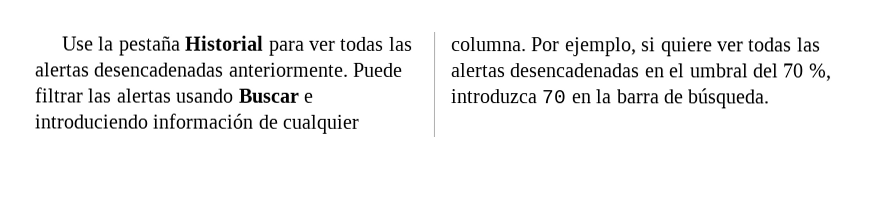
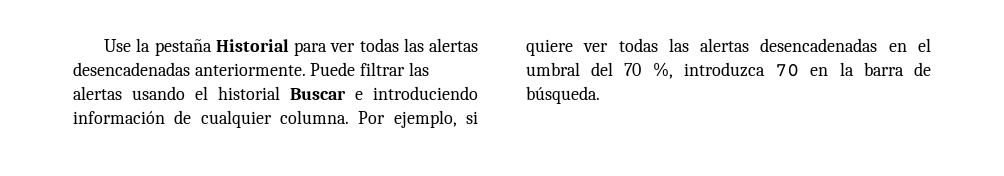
(235, 95) none -> [195,86,280,100] el historial

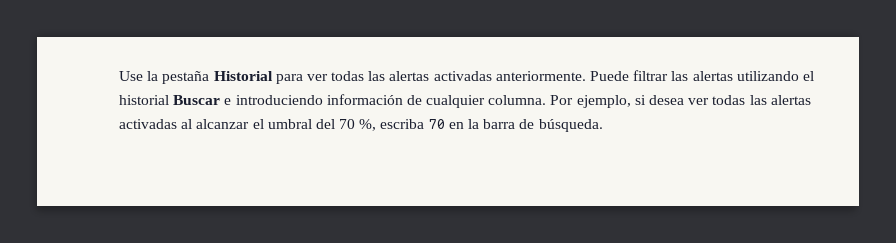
[73,62,190,76] desencadenadas -> [433,71,492,81] activadas
[132,86,185,100] usando -> [736,71,799,81] utilizando
[526,38,907,56] quiere ver todas las alertas desencadenadas en -> [649,95,811,105] [119,119,250,129] desea ver todas las alertas activadas al alcanzar
[683,62,765,77] introduzca -> [380,119,425,129] escriba

